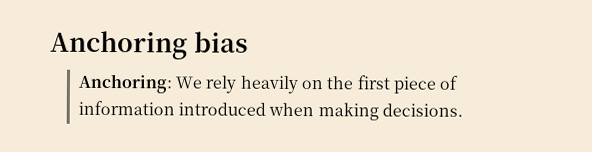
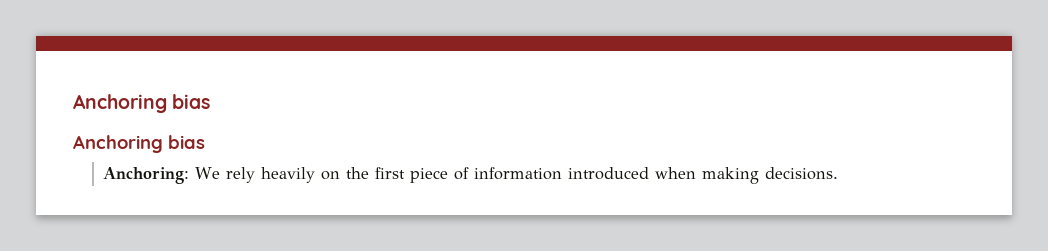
[50,30,248,60] Anchoring bias -> [73,94,211,113] [73,135,205,153] Anchoring bias // Anchoring bias

